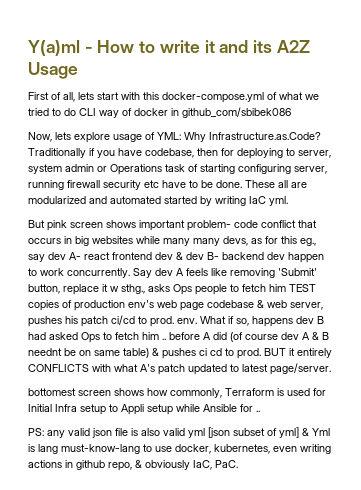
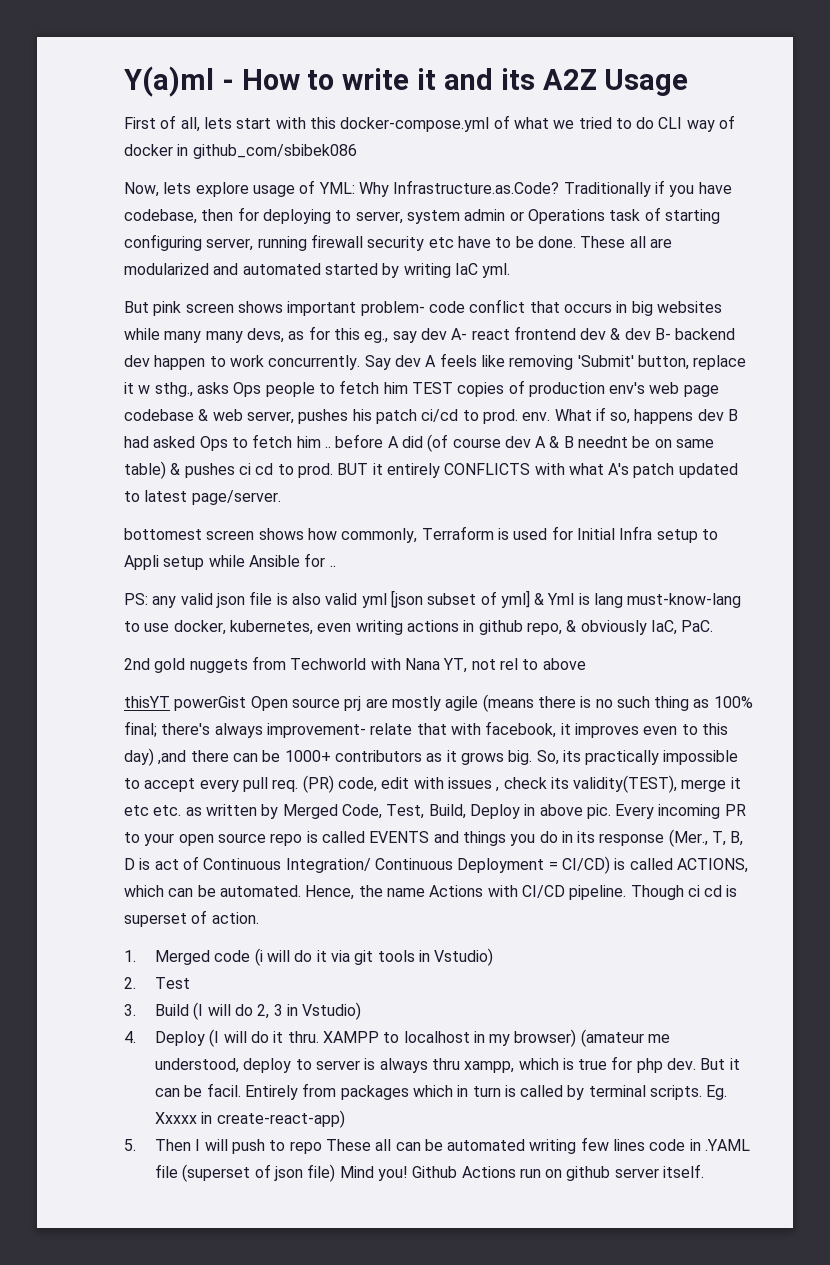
(238, 464) none -> [124,656,586,673] [124,694,753,712] [124,721,728,738] [124,748,739,766] [124,775,741,793] [124,804,746,819] [124,829,744,847] [124,856,748,874] [124,885,738,900] [124,910,259,927] [124,948,494,966] [124,977,190,989] [124,1002,362,1020] [124,1029,671,1047] [154,1056,740,1073] [154,1083,728,1100] [154,1110,345,1128] [124,1137,751,1154] [154,1164,705,1182] // 2nd gold nuggets from Techworld with Nana YT, not rel to above // thisYT powerGist Open source prj are mostly agile (means there is no such thing as 100% final; there's always improvement- relate that with facebook, it improves even to this day) ,and there can be 1000+ contributors as it grows big. So, its practically impossible to accept every pull req. (PR) code, edit with issues , check its validity(TEST), merge it etc etc. as written by Merged Code, Test, Build, Deploy in above pic. Every incoming PR to your open source repo is called EVENTS and things you do in its response (Mer., T, B, D is act of Continuous Integration/ Continuous Deployment = CI/CD) is called ACTIONS, which can be automated. Hence, the name Actions with CI/CD pipeline. Though ci cd is superset of action. // 1. Merged code (i will do it via git tools in Vstudio) // 2. Test // 3. Build (I will do 2, 3 in Vstudio) // 4. Deploy (I will do it thru. XAMPP to localhost in my browser) (amateur me understood, deploy to server is always thru xampp, which is true for php dev. But it can be facil. Entirely from packages which in turn is called by terminal scripts. Eg. Xxxxx in create-react-app) // 5. Then I will push to repo These all can be automated writing few lines code in .YAML file (superset of json file) Mind you! Github Actions run on github server itself.

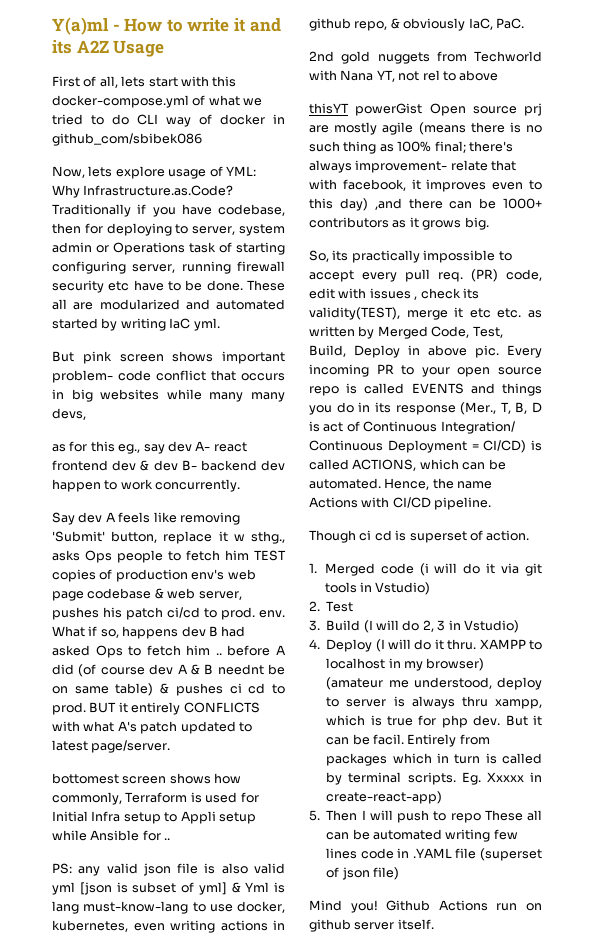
(284, 335) none -> (86, 414) //
(361, 362) none -> (241, 485) //
(423, 599) none -> [116,882,128,893] is
(533, 757) none -> (489, 223) //
(627, 892) none -> (492, 503) //
(336, 1173) none -> (399, 873) //

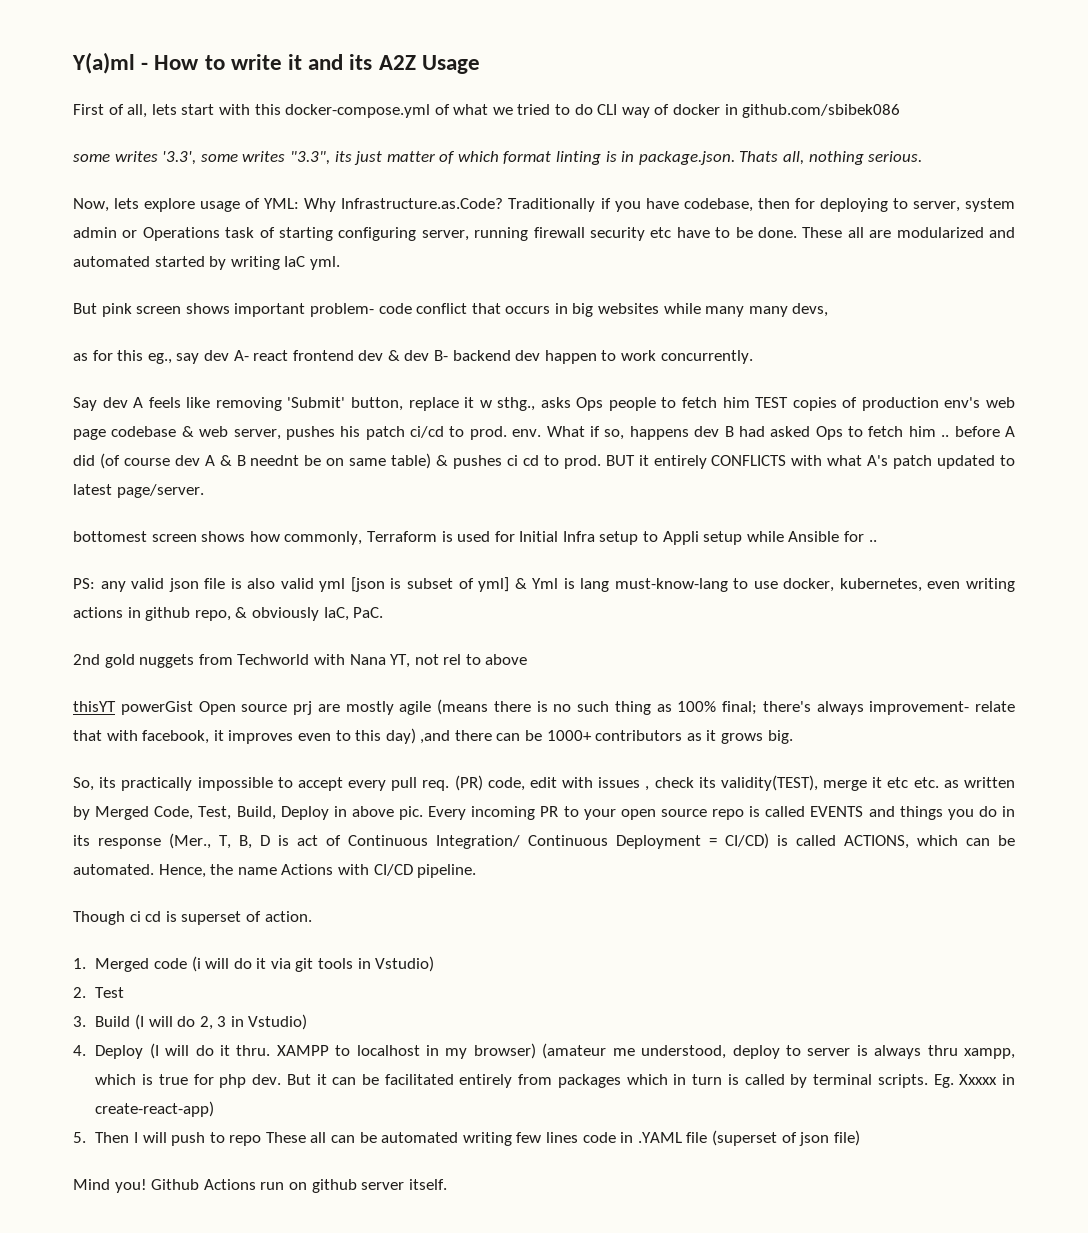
[52,133,202,146] github_com/sbibek086 -> [742,104,901,118] [73,151,923,165] github.com/sbibek086 // some writes '3.3', some writes "3.3", its just matter of which format linting is in package.json. Thats all, nothing serious.
[373,734,457,747] facil. Entirely -> [384,1074,513,1088] facilitated entirely

